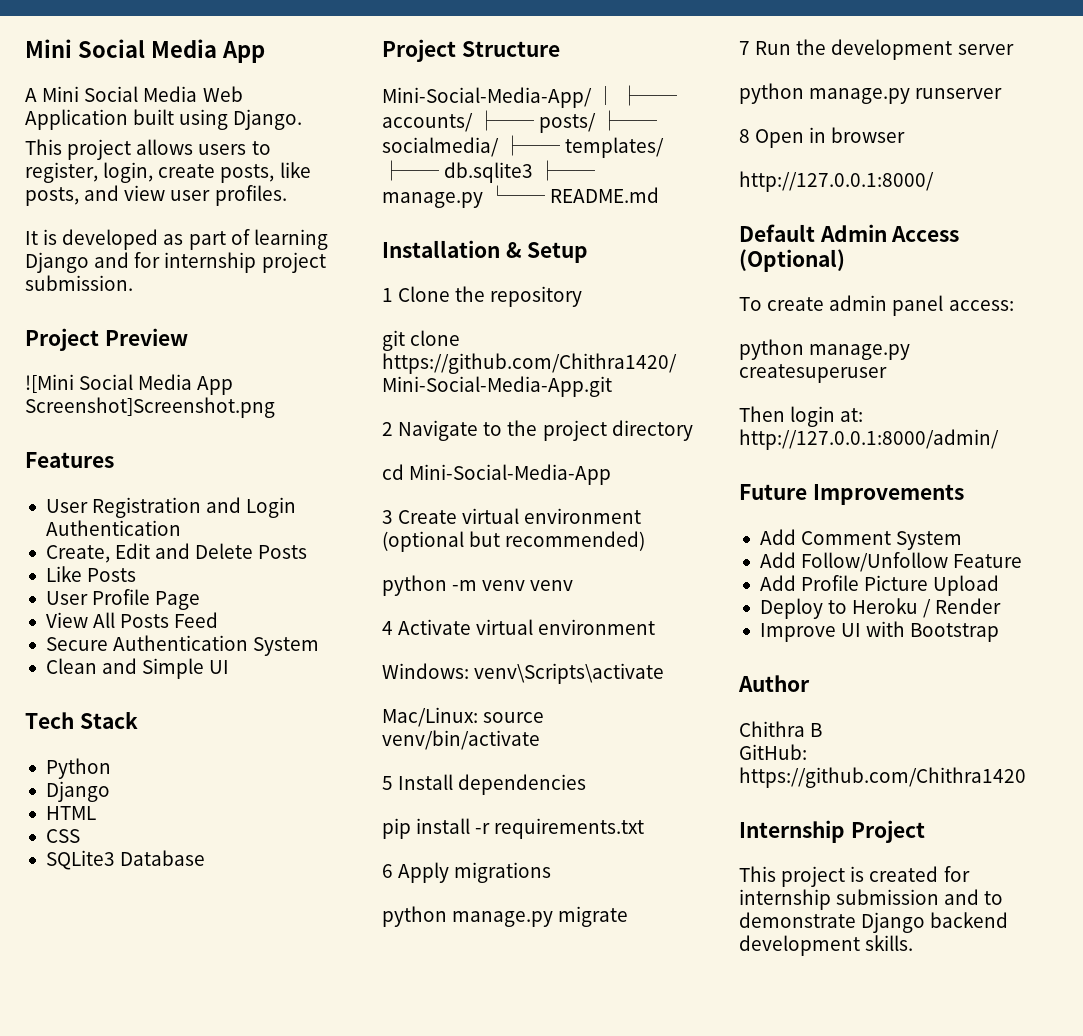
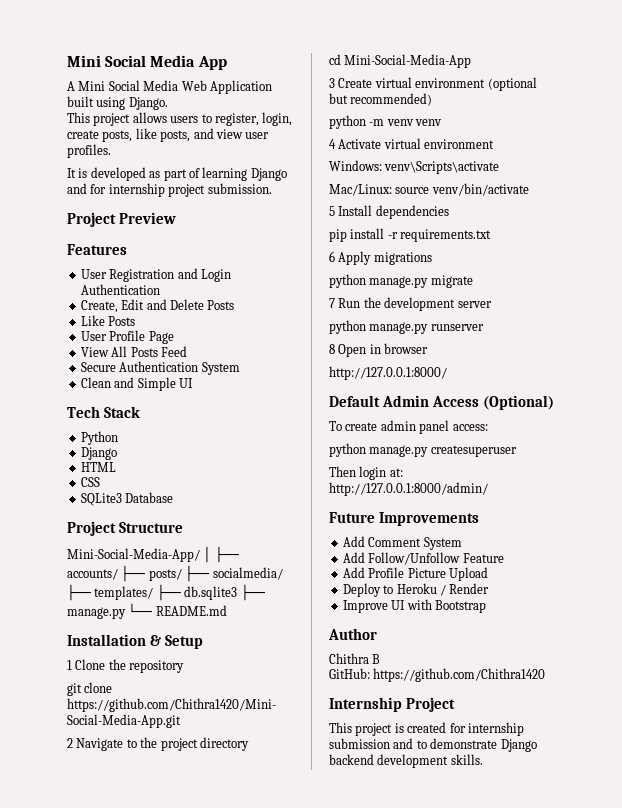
[25,374,234,395] [25,397,275,418] // ![Mini Social Media App Screenshot]Screenshot.png -> (176, 218) none

